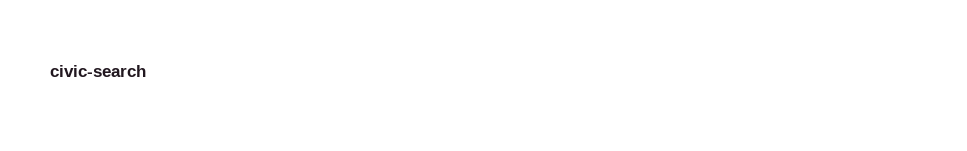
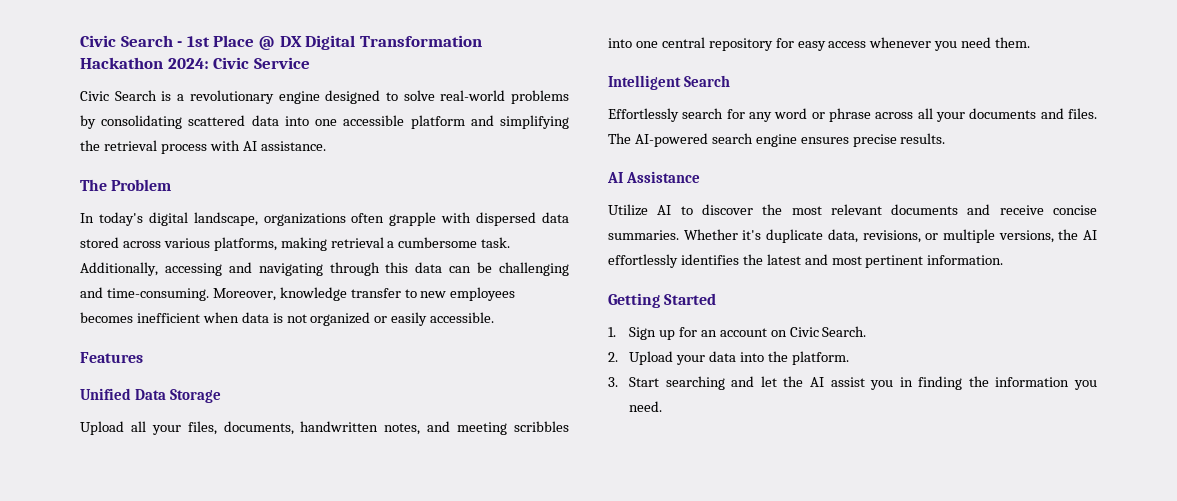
[50,65,146,77] civic-search -> [80,35,482,50] [80,57,310,69] [80,90,569,104] [80,115,569,129] [80,140,326,154] [80,179,172,191] [80,212,570,226] [80,237,511,251] [80,262,570,276] [80,287,516,301] [80,312,495,326] [80,352,143,363] [80,388,222,403] [80,421,570,435] [608,37,1031,51] [608,75,731,90] [608,108,1097,122] [608,133,946,147] [607,171,701,183] [608,204,1097,216] [608,229,1097,243] [608,254,1004,268] [608,293,717,308] [608,326,867,340] [608,351,849,365] [608,376,1097,390] [629,401,663,412] Civic Search - 1st Place @ DX Digital Transformation Hackathon 2024: Civic Service // Civic Search is a revolutionary engine designed to solve real-world problems by consolidating scattered data into one accessible platform and simplifying the retrieval process with AI assistance. // The Problem // In today's digital landscape, organizations often grapple with dispersed data stored across various platforms, making retrieval a cumbersome task. Additionally, accessing and navigating through this data can be challenging and time-consuming. Moreover, knowledge transfer to new employees becomes inefficient when data is not organized or easily accessible. // Features // Unified Data Storage // Upload all your files, documents, handwritten notes, and meeting scribbles into one central repository for easy access whenever you need them. // Intelligent Search // Effortlessly search for any word or phrase across all your documents and files. The AI-powered search engine ensures precise results. // AI Assistance // Utilize AI to discover the most relevant documents and receive concise summaries. Whether it's duplicate data, revisions, or multiple versions, the AI effortlessly identifies the latest and most pertinent information. // Getting Started // 1. Sign up for an account on Civic Search. // 2. Upload your data into the platform. // 3. Start searching and let the AI assist you in finding the information you need.

